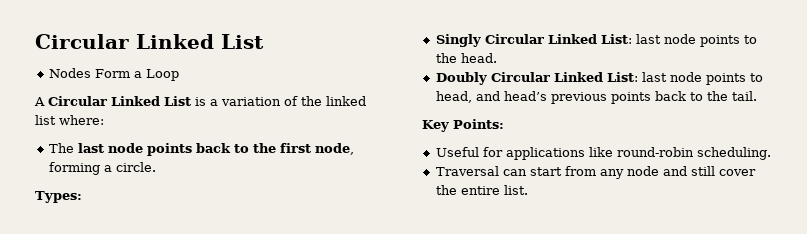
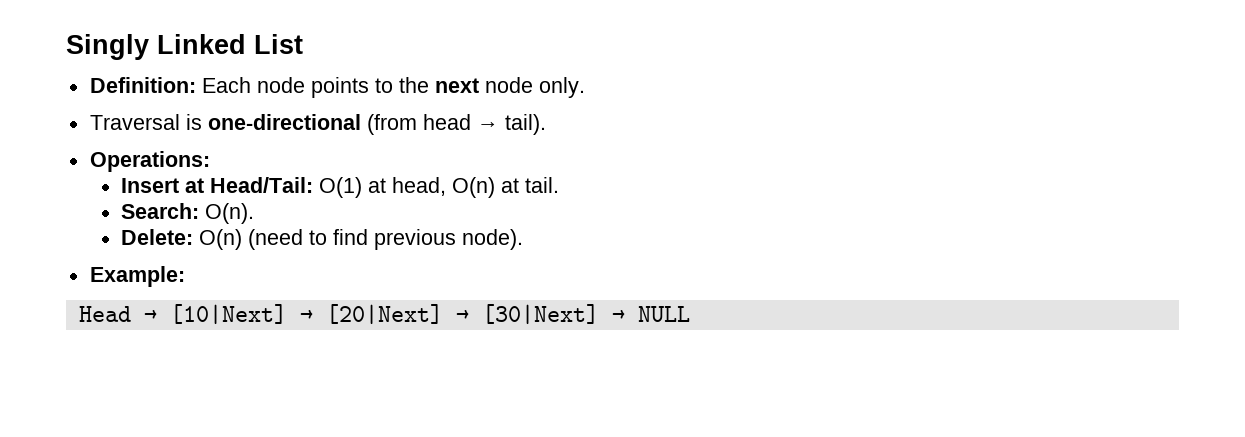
[35,34,129,49] Circular -> [66,34,149,60] Singly
[48,68,179,81] [34,96,366,106] [35,115,104,125] [48,143,354,156] [48,162,156,175] [35,191,82,203] [435,34,757,47] [435,53,497,63] [435,72,763,85] [435,91,757,104] [422,119,504,132] [435,147,771,160] [435,166,756,179] [435,185,528,195] Nodes Form a Loop // A Circular Linked List is a variation of the linked list where: // The last node points back to the first node, forming a circle. // Types: // Singly Circular Linked List: last node points to the head. // Doubly Circular Linked List: last node points to head, and head’s previous points back to the tail. // Key Points: // Useful for applications like round-robin scheduling. // Traversal can start from any node and still cover the entire list. -> [89,77,585,98] [89,114,546,135] [89,151,210,172] [121,177,560,198] [121,203,255,224] [121,229,524,250] [89,266,185,287] [78,304,690,325] Definition: Each node points to the next node only. // Traversal is one-directional (from head → tail). // Operations: // Insert at Head/Tail: O(1) at head, O(n) at tail. // Search: O(n). // Delete: O(n) (need to find previous node). // Example: // Head → [10|Next] → [20|Next] → [30|Next] → NULL

